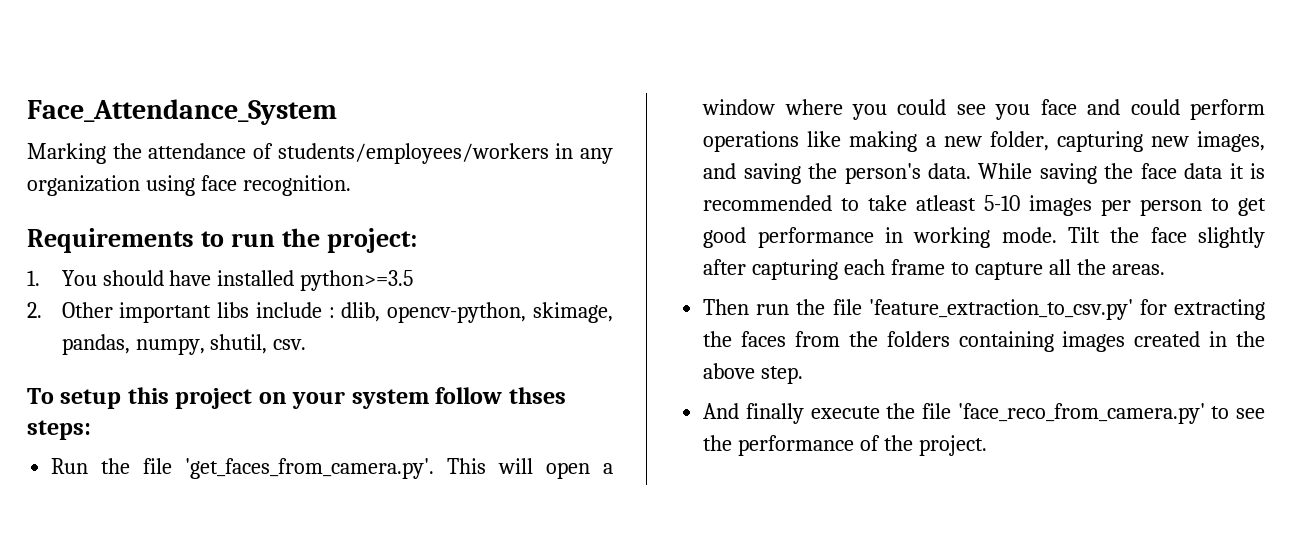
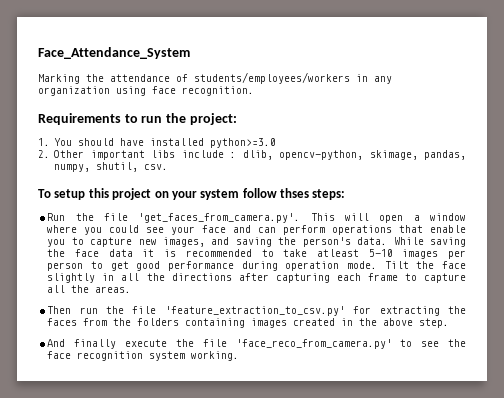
[300,270,414,291] python>=3.5 -> [210,138,277,148] python>=3.0
[995,104,1031,120] you -> [171,226,196,235] your
[1130,99,1180,115] could -> [258,227,277,233] can
[807,131,1143,152] like making a new folder, capturing -> [399,225,466,233] [47,237,133,247] that enable you to capture
[884,227,991,248] in working -> [241,261,340,271] during operation
(1265, 237) none -> [102,273,232,281] in all the directions
[738,435,987,456] performance of the project. -> [47,351,240,361] face recognition system working.

